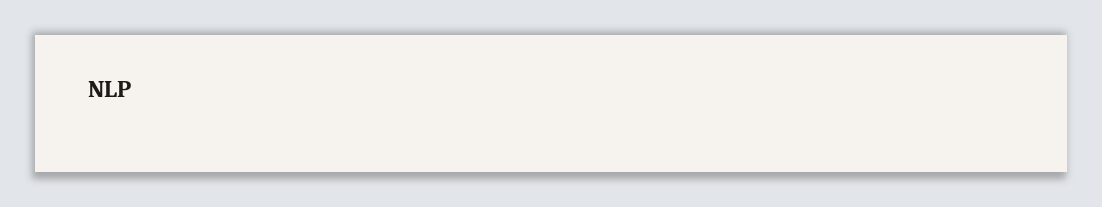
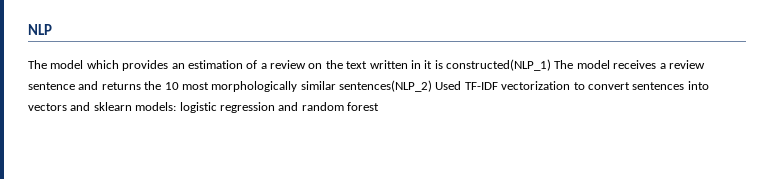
(131, 89) none -> [28,59,705,71] [28,80,709,92] [28,102,379,113] // The model which provides an estimation of a review on the text written in it is constructed(NLP_1) The model receives a review sentence and returns the 10 most morphologically similar sentences(NLP_2) Used TF-IDF vectorization to convert sentences into vectors and sklearn models: logistic regression and random forest

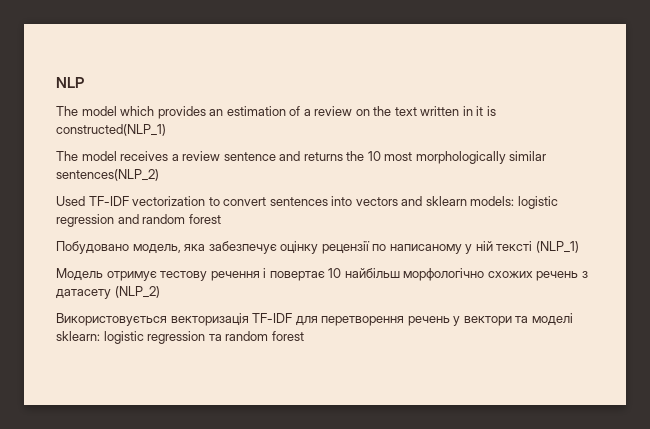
(551, 65) none -> (166, 130) //
(432, 86) none -> (159, 175) //
(379, 106) none -> [56,241,579,254] [56,268,588,281] [56,286,160,299] [56,313,573,326] [56,331,304,344] // Побудовано модель, яка забезпечує оцінку рецензії по написаному у ній тексті (NLP_1) // Модель отримує тестову речення і повертає 10 найбільш морфологічно схожих речень з датасету (NLP_2) // Використовується векторизація TF-IDF для перетворення речень у вектори та моделі sklearn: logistic regression та random forest

